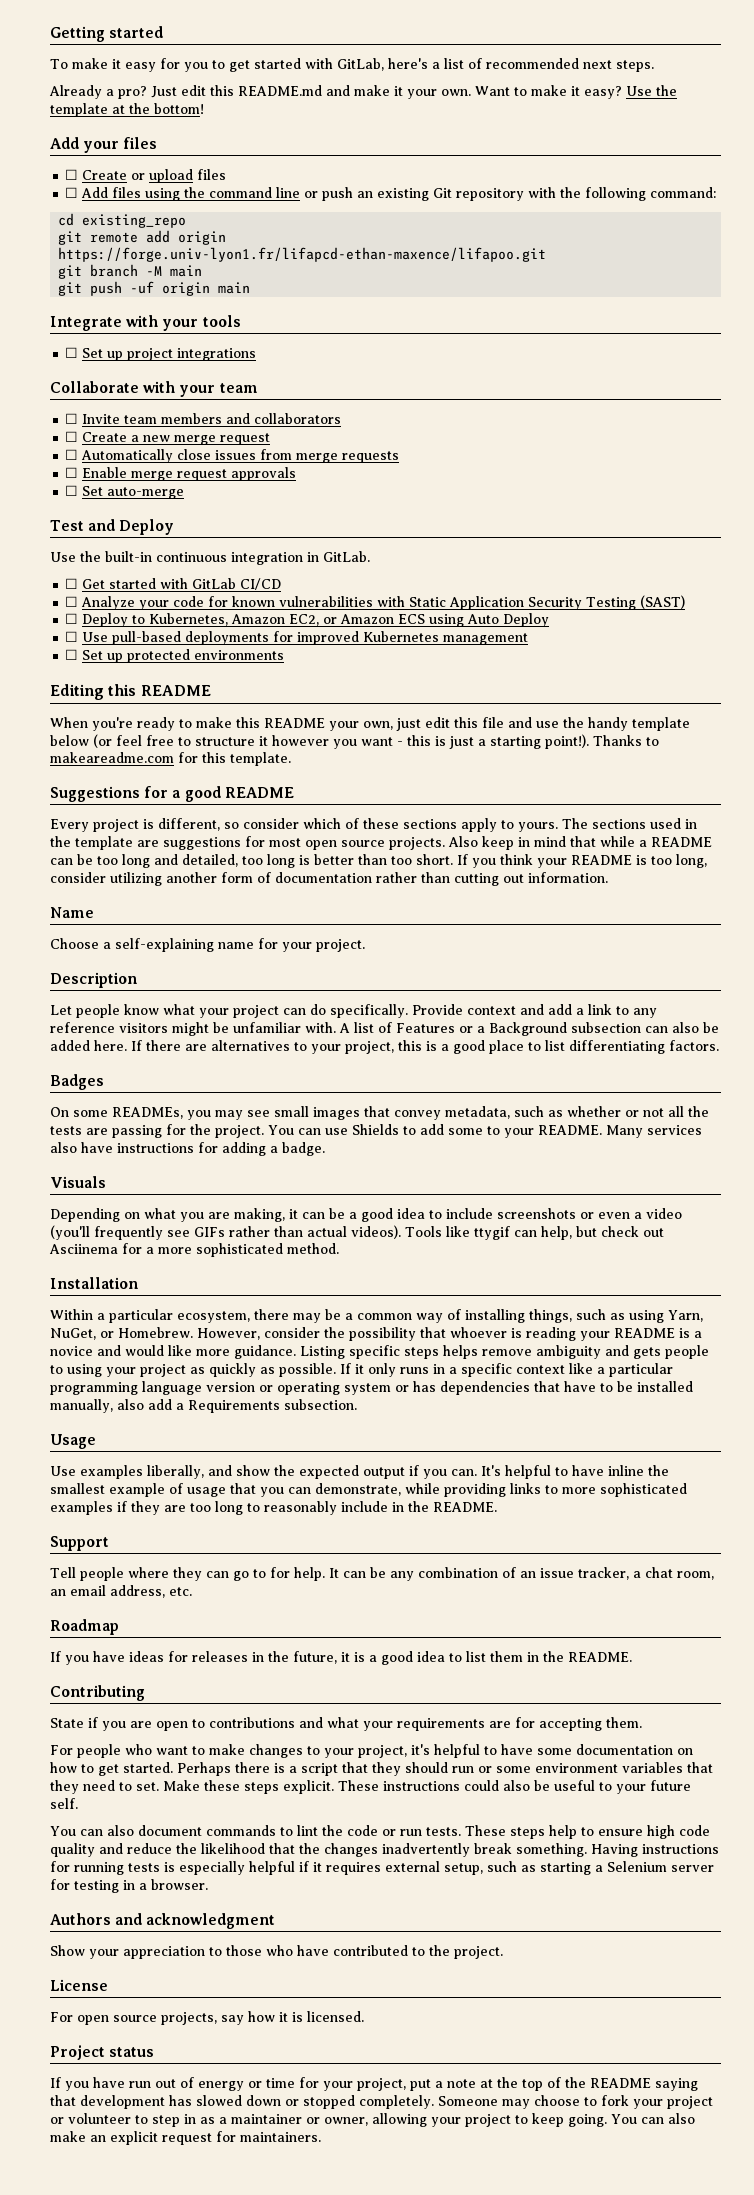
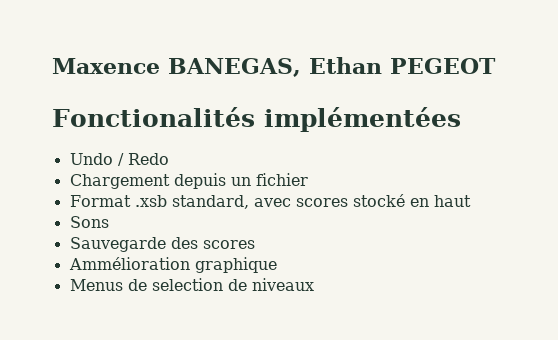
[50,26,164,42] [50,58,654,72] [49,85,677,99] [50,103,204,117] [50,137,158,153] [65,169,227,183] [65,187,717,201] [58,213,187,228] [58,230,227,245] [58,247,547,262] [58,264,203,279] [58,281,251,296] [50,315,241,331] [65,347,257,361] [50,381,258,397] [65,413,342,424] [65,431,271,445] [65,449,400,463] [65,467,297,481] [65,485,185,499] [50,519,175,535] [50,551,370,565] [65,578,282,590] [65,595,686,610] [65,613,550,627] [65,631,529,645] [65,649,285,663] [50,684,211,700] [50,717,690,731] [50,734,659,749] [50,752,291,766] [50,786,294,802] [50,818,697,832] [50,836,712,850] [50,854,707,868] [50,872,608,886] [50,907,94,918] [50,938,365,952] [50,972,137,988] [50,1004,657,1018] [50,1022,719,1036] [50,1040,719,1054] [50,1074,104,1090] [50,1106,709,1120] [50,1124,702,1138] [50,1142,325,1156] [50,1176,106,1188] [50,1208,682,1222] [50,1225,664,1240] [49,1243,339,1257] [50,1277,138,1289] [50,1309,703,1323] [50,1327,702,1341] [50,1345,709,1359] [50,1363,673,1377] [50,1381,693,1395] [50,1399,357,1413] [50,1434,96,1449] [50,1465,669,1479] [50,1483,687,1497] [50,1501,497,1515] [50,1536,109,1551] [50,1567,714,1581] [50,1585,192,1598] [50,1619,119,1635] [50,1651,632,1665] [50,1685,145,1701] [50,1717,642,1731] [50,1744,693,1758] [50,1762,713,1776] [50,1780,691,1794] [50,1798,78,1809] [50,1825,710,1839] [50,1843,719,1857] [50,1861,714,1875] [50,1879,208,1893] [50,1913,276,1929] [50,1945,503,1959] [50,1979,108,1991] [50,2011,364,2025] [50,2045,155,2060] [50,2077,698,2091] [50,2095,713,2109] [50,2113,695,2127] [50,2131,321,2145] Getting started // To make it easy for you to get started with GitLab, here's a list of recommended next steps. // Already a pro? Just edit this README.md and make it your own. Want to make it easy? Use the template at the bottom! // Add your files // ☐ Create or upload files // ☐ Add files using the command line or push an existing Git repository with the following command: // cd existing_repo // git remote add origin https://forge.univ-lyon1.fr/lifapcd-ethan-maxence/lifapoo.git // git branch -M main // git push -uf origin main // Integrate with your tools // ☐ Set up project integrations // Collaborate with your team // ☐ Invite team members and collaborators // ☐ Create a new merge request // ☐ Automatically close issues from merge requests // ☐ Enable merge request approvals // ☐ Set auto-merge // Test and Deploy // Use the built-in continuous integration in GitLab. // ☐ Get started with GitLab CI/CD // ☐ Analyze your code for known vulnerabilities with Static Application Security Testing (SAST) // ☐ Deploy to Kubernetes, Amazon EC2, or Amazon ECS using Auto Deploy // ☐ Use pull-based deployments for improved Kubernetes management // ☐ Set up protected environments // Editing this README // When you're ready to make this README your own, just edit this file and use the handy template below (or feel free to structure it however you want - this is just a starting point!). Thanks to makeareadme.com for this template. // Suggestions for a good README // Every project is different, so consider which of these sections apply to yours. The sections used in the template are suggestions for most open source projects. Also keep in mind that while a README can be too long and detailed, too long is better than too short. If you think your README is too long, consider utilizing another form of documentation rather than cutting out information. // Name // Choose a self-explaining name for your project. // Description // Let people know what your project can do specifically. Provide context and add a link to any reference visitors might be unfamiliar with. A list of Features or a Background subsection can also be added here. If there are alternatives to your project, this is a good place to list differentiating factors. // Badges // On some READMEs, you may see small images that convey metadata, such as whether or not all the tests are passing for the project. You can use Shields to add some to your README. Many services also have instructions for adding a badge. // Visuals // Depending on what you are making, it can be a good idea to include screenshots or even a video (you'll frequently see GIFs rather than actual videos). Tools like ttygif can help, but check out Asciinema for a more sophisticated method. // Installation // Within a particular ecosystem, there may be a common way of installing things, such as using Yarn, NuGet, or Homebrew. However, consider the possibility that whoever is reading your README is a novice and would like more guidance. Listing specific steps helps remove ambiguity and gets people to using your project as quickly as possible. If it only runs in a specific context like a particular programming language version or operating system or has dependencies that have to be installed manually, also add a Requirements subsection. // Usage // Use examples liberally, and show the expected output if you can. It's helpful to have inline the smallest example of usage that you can demonstrate, while providing links to more sophisticated examples if they are too long to reasonably include in the README. // Support // Tell people where they can go to for help. It can be any combination of an issue tracker, a chat room, an email address, etc. // Roadmap // If you have ideas for releases in the future, it is a good idea to list them in the README. // Contributing // State if you are open to contributions and what your requirements are for accepting them. // For people who want to make changes to your project, it's helpful to have some documentation on how to get started. Perhaps there is a script that they should run or some environment variables that they need to set. Make these steps explicit. These instructions could also be useful to your future self. // You can also document commands to lint the code or run tests. These steps help to ensure high code quality and reduce the likelihood that the changes inadvertently break something. Having instructions for running tests is especially helpful if it requires external setup, such as starting a Selenium server for testing in a browser. // Authors and acknowledgment // Show your appreciation to those who have contributed to the project. // License // For open source projects, say how it is licensed. // Project status // If you have run out of energy or time for your project, put a note at the top of the README saying that development has slowed down or stopped completely. Someone may choose to fork your project or volunteer to step in as a maintainer or owner, allowing your project to keep going. You can also make an explicit request for maintainers. -> [52,57,496,77] [52,107,461,132] [69,153,169,166] [69,173,308,189] [69,194,471,209] [69,216,109,228] [69,237,255,252] [68,257,277,273] [69,278,314,291] Maxence BANEGAS, Ethan PEGEOT // Fonctionalités implémentées // Undo / Redo // Chargement depuis un fichier // Format .xsb standard, avec scores stocké en haut // Sons // Sauvegarde des scores // Ammélioration graphique // Menus de selection de niveaux

